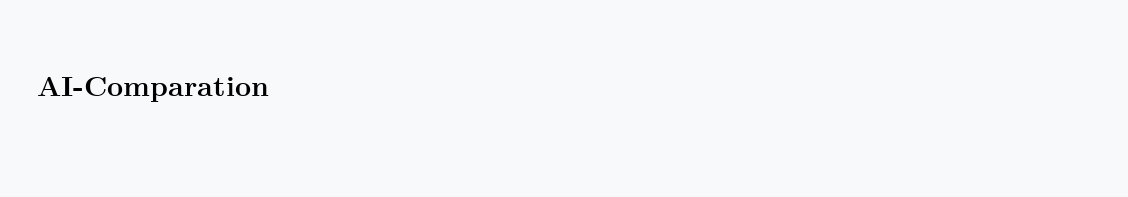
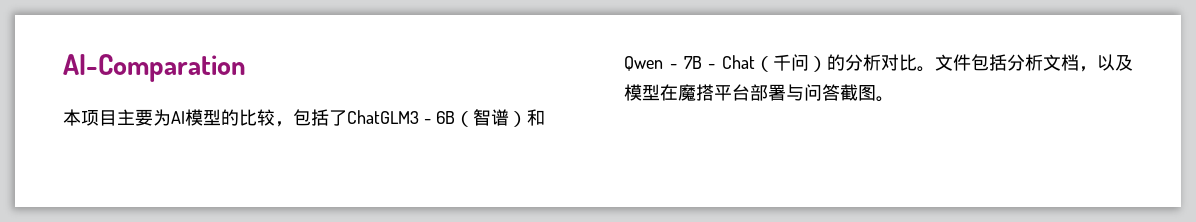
(269, 89) none -> [63,109,545,127] [624,54,1133,72] [624,84,894,102] // 本项目主要为AI模型的比较，包括了ChatGLM3 - 6B（智谱）和Qwen - 7B - Chat（千问）的分析对比。文件包括分析文档，以及模型在魔搭平台部署与问答截图。

